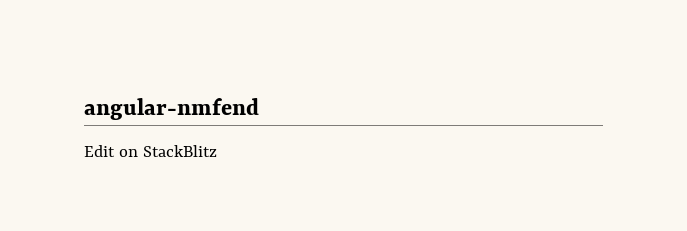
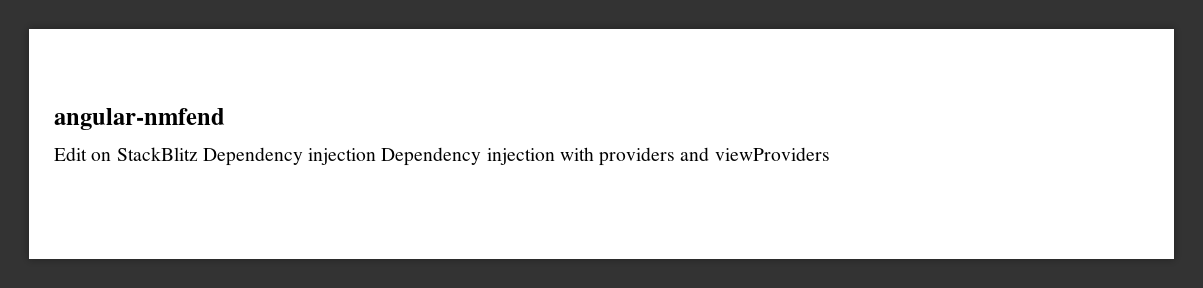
(217, 151) none -> [202,147,830,166] Dependency injection Dependency injection with providers and viewProviders

